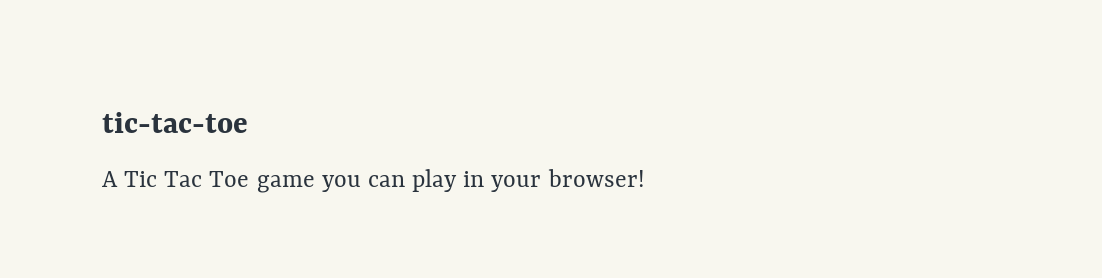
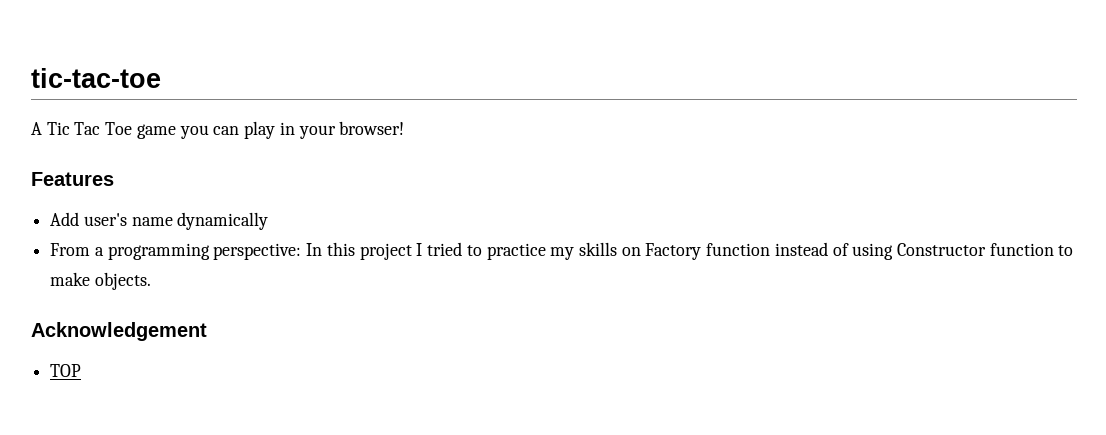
(645, 178) none -> [31,172,114,186] [50,212,269,230] [50,242,1074,260] [50,272,151,290] [31,322,207,341] [50,364,82,377] // Features // Add user's name dynamically // From a programming perspective: In this project I tried to practice my skills on Factory function instead of using Constructor function to make objects. // Acknowledgement // TOP

